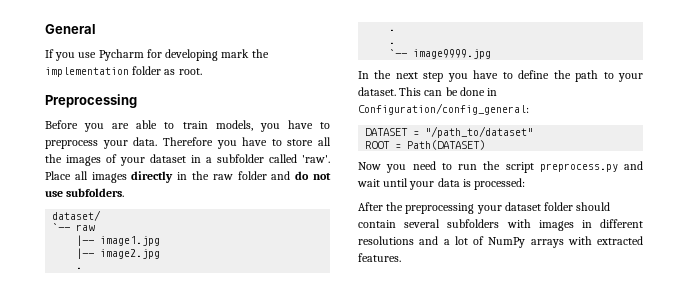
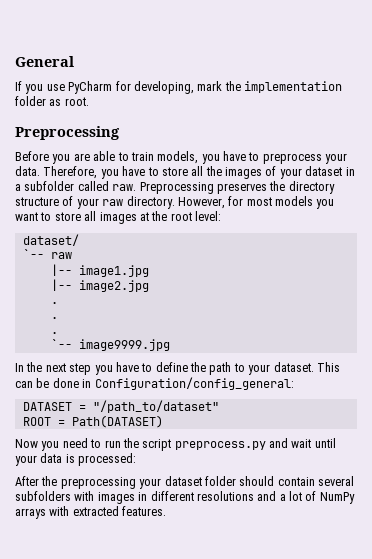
[98,49,219,61] Pycharm for developing -> [68,81,194,94] PyCharm for developing,
[162,137,213,146] Therefore -> [43,166,98,179] Therefore,
[302,155,330,163] [45,171,332,183] [45,188,125,197] 'raw'. Place all images directly in the raw folder and do not use subfolders. -> [112,181,335,194] [15,196,335,209] [15,211,221,224] raw. Preprocessing preserves the directory structure of your raw directory. However, for most models you want to store all images at the root level:

